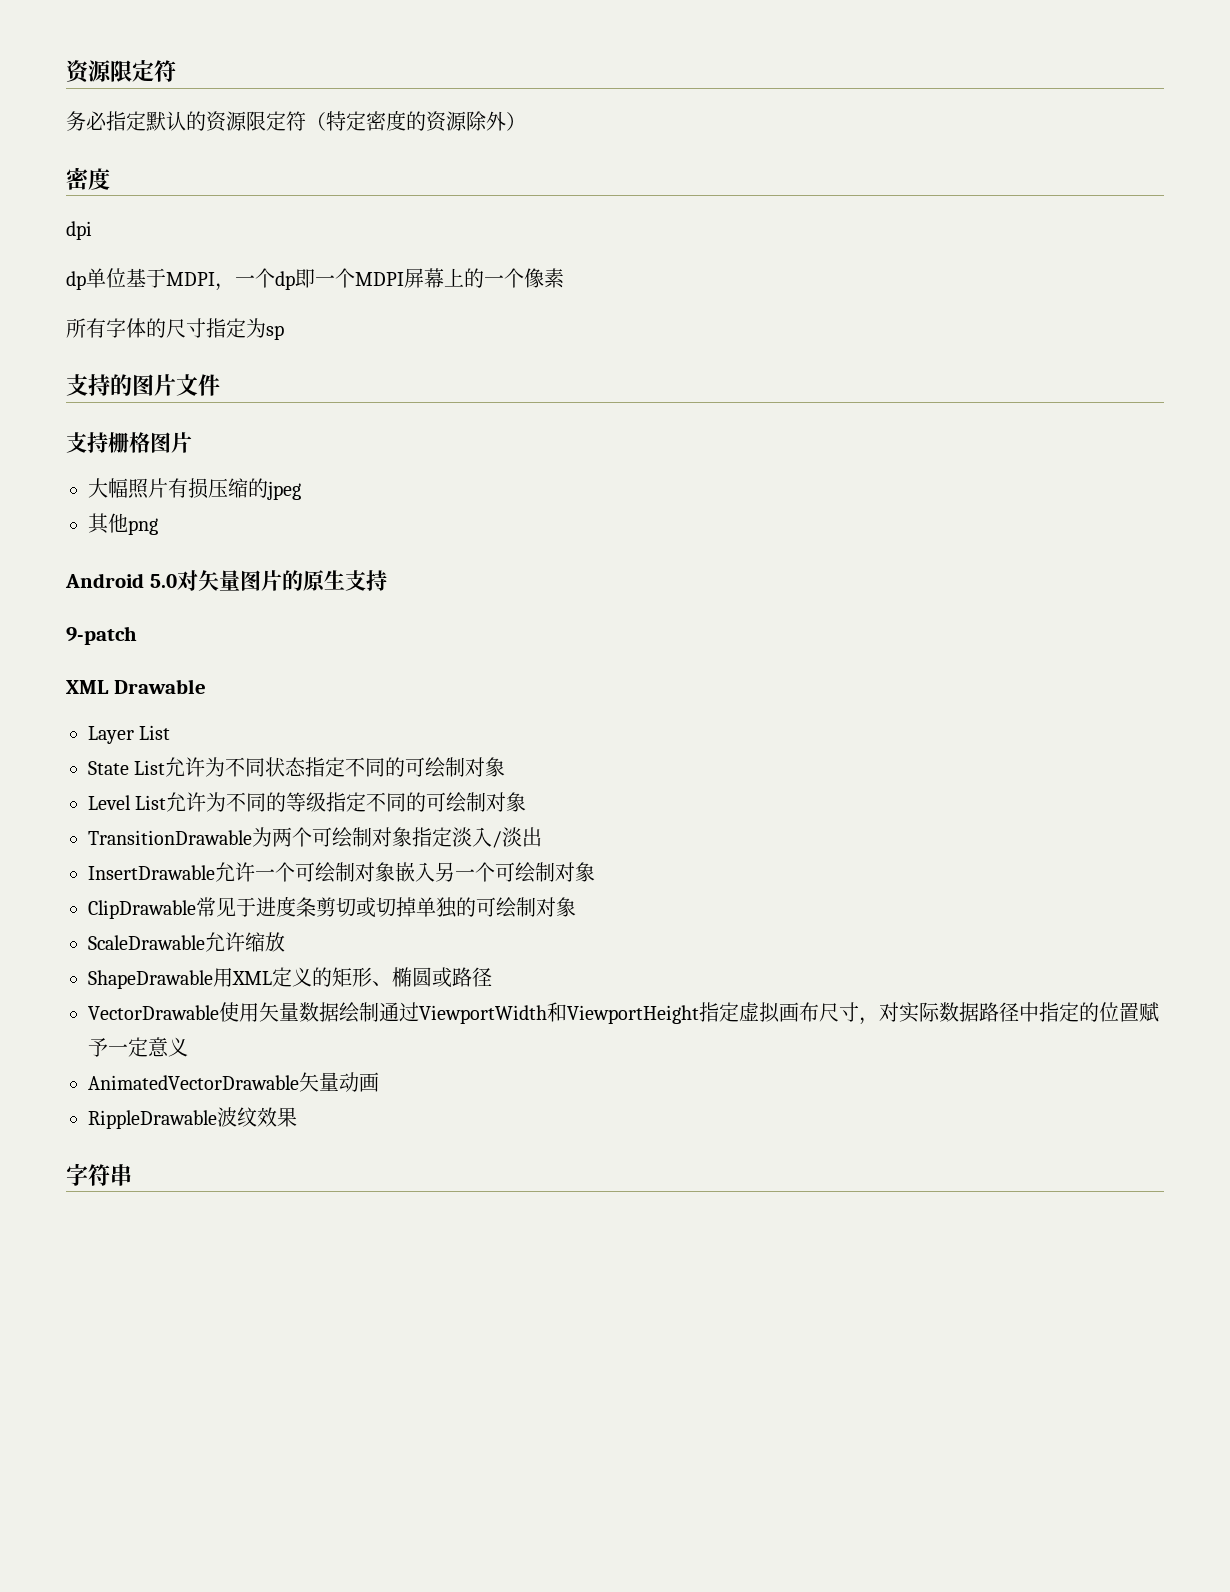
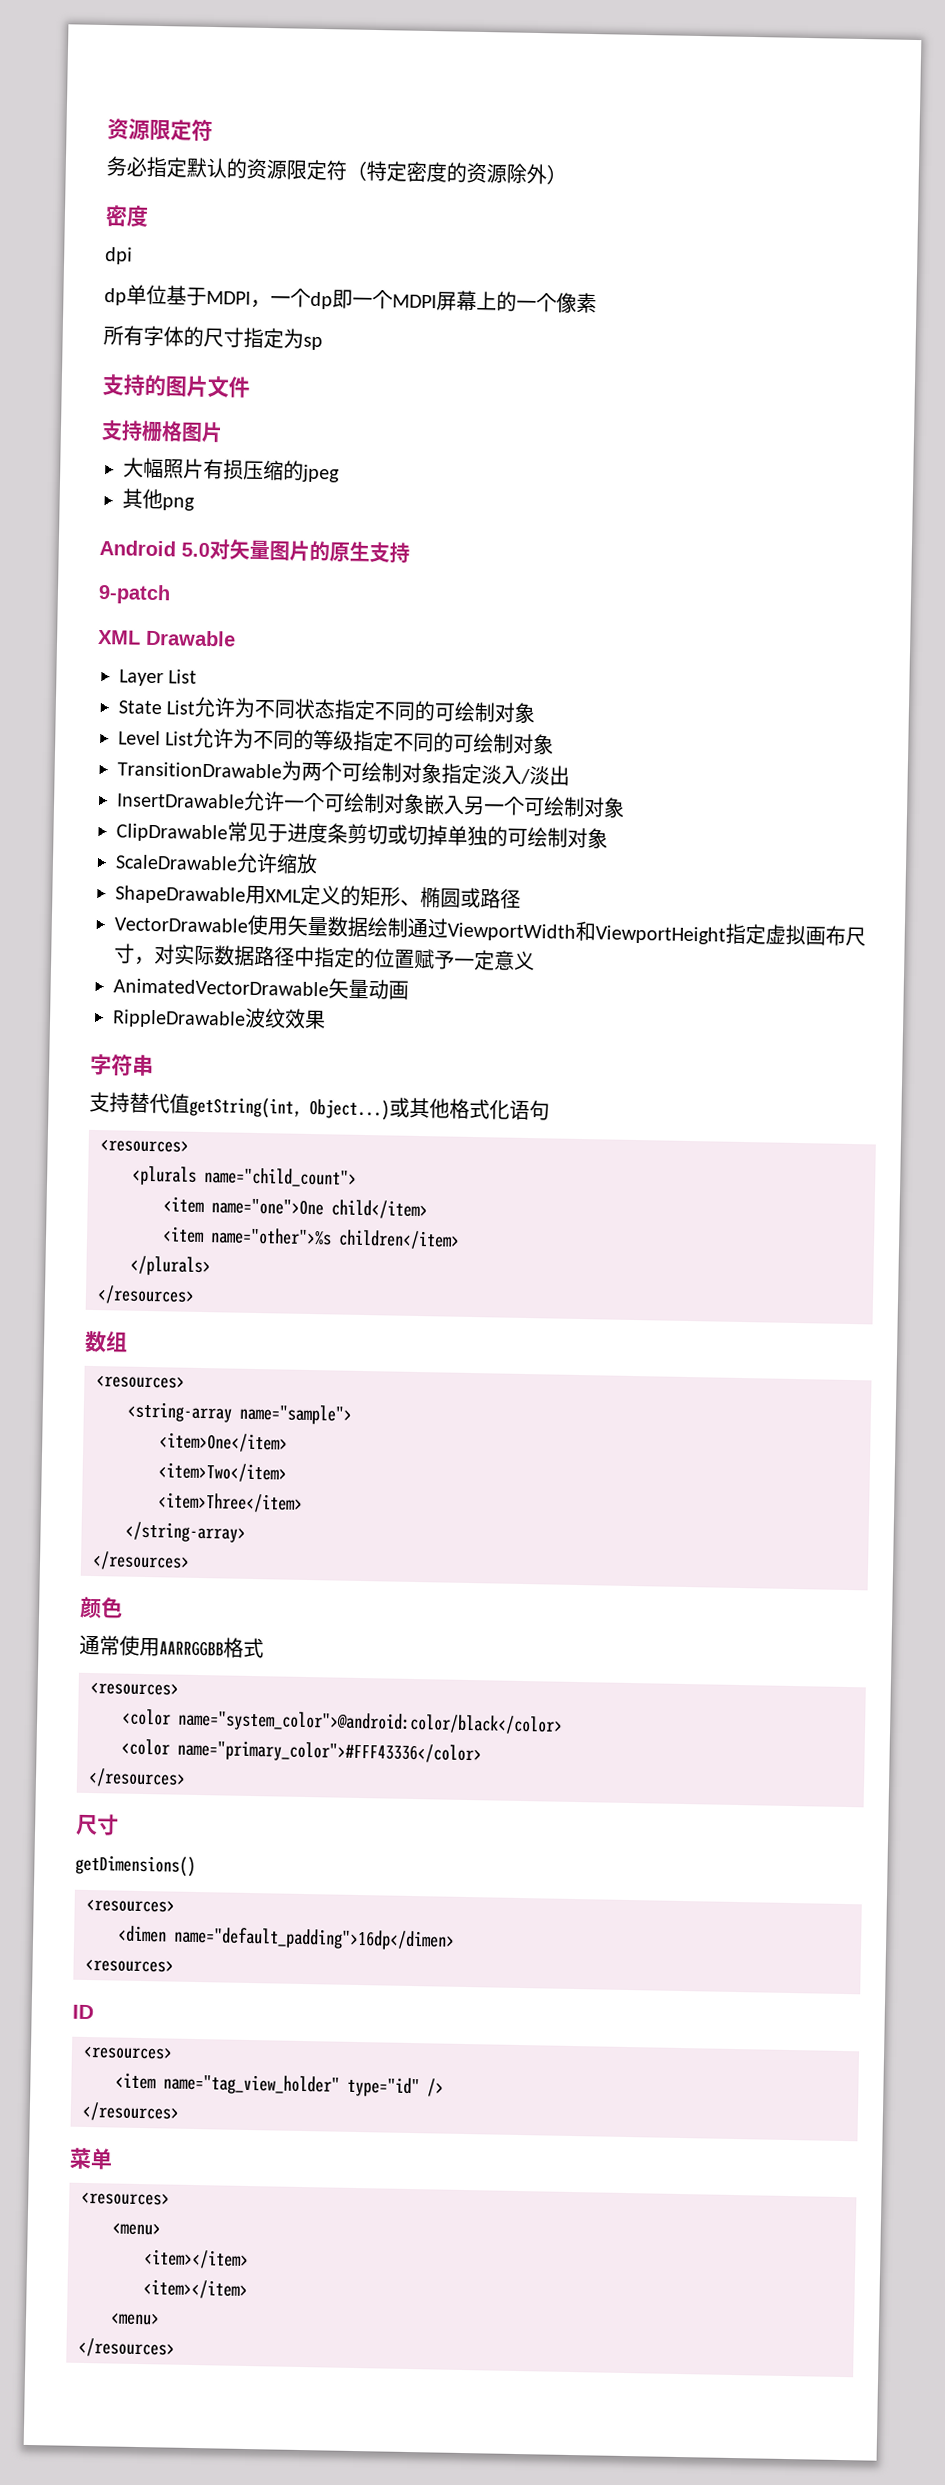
(132, 1175) none -> [89,1091,550,1121] [100,1139,189,1153] [132,1165,357,1188] [163,1196,428,1220] [162,1226,460,1250] [130,1255,211,1277] [97,1285,195,1305] [84,1330,128,1353] [96,1375,185,1389] [127,1401,352,1425] [159,1432,288,1453] [158,1462,287,1483] [157,1492,303,1513] [125,1521,246,1543] [92,1551,190,1571] [79,1596,123,1619] [79,1634,264,1659] [90,1682,179,1696] [122,1708,563,1736] [121,1738,482,1765] [88,1767,186,1788] [75,1814,119,1836] [75,1854,196,1877] [86,1898,175,1913] [118,1925,455,1951] [85,1958,174,1973] [72,2004,94,2020] [83,2045,173,2060] [115,2072,444,2098] [82,2101,180,2122] [69,2147,113,2170] [81,2191,170,2206] [112,2222,161,2236] [143,2249,249,2270] [143,2279,248,2300] [110,2312,160,2326] [78,2337,175,2358] // 支持替代值getString(int, Object...)或其他格式化语句 // <resources> // <plurals name="child_count"> // <item name="one">One child</item> // <item name="other">%s children</item> // </plurals> // </resources> // 数组 // <resources> // <string-array name="sample"> // <item>One</item> // <item>Two</item> // <item>Three</item> // </string-array> // </resources> // 颜色 // 通常使用AARRGGBB格式 // <resources> // <color name="system_color">@android:color/black</color> // <color name="primary_color">#FFF43336</color> // </resources> // 尺寸 // getDimensions() // <resources> // <dimen name="default_padding">16dp</dimen> // <resources> // ID // <resources> // <item name="tag_view_holder" type="id" /> // </resources> // 菜单 // <resources> // <menu> // <item></item> // <item></item> // <menu> // </resources>

